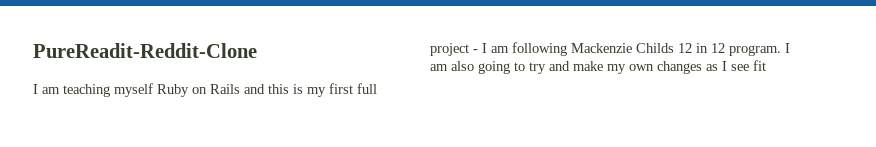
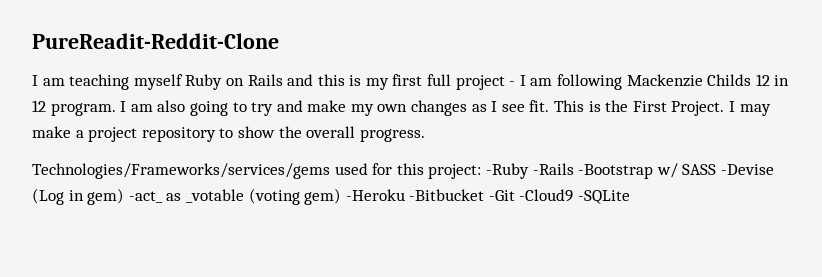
[753,60,766,71] fit -> [529,100,771,116] [32,126,425,142] [32,163,774,179] [32,188,631,205] fit. This is the First Project. I may make a project repository to show the overall progress. // Technologies/Frameworks/services/gems used for this project: -Ruby -Rails -Bootstrap w/ SASS -Devise (Log in gem) -act_ as _votable (voting gem) -Heroku -Bitbucket -Git -Cloud9 -SQLite

